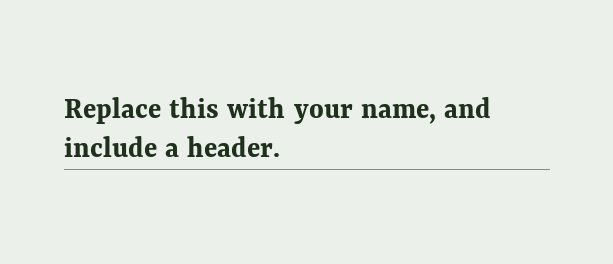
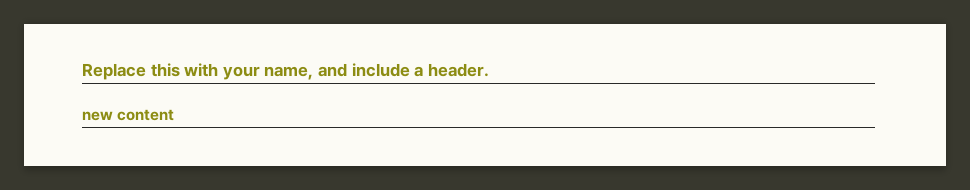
(281, 146) none -> [82,109,175,121] // new content

